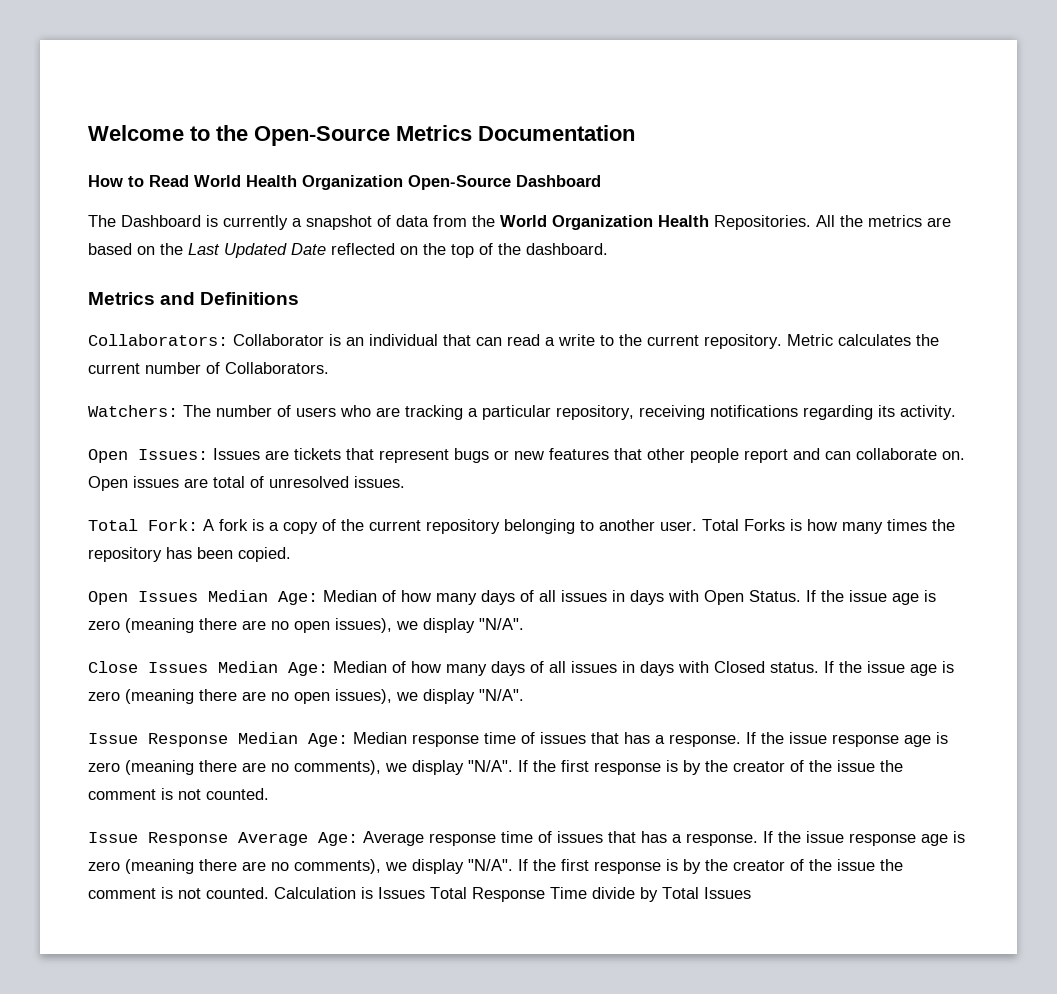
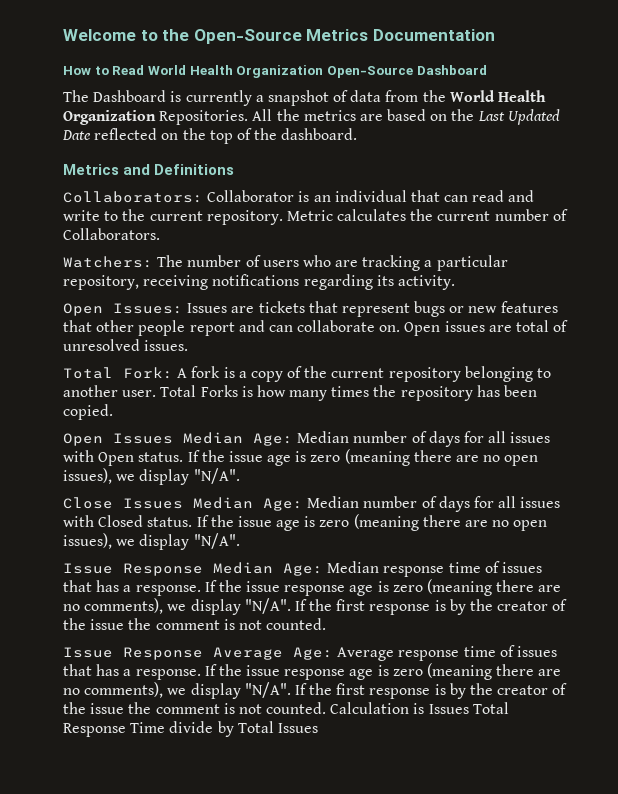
[552,215,709,230] Organization Health -> [498,90,547,102] [63,110,156,125] Health Organization
[545,337,555,346] a -> [508,190,535,202] and
[382,590,664,605] of how many days of all issues in days -> [353,431,551,447] number of days for all issues
[749,590,801,602] Status. -> [138,452,184,462] status.
[392,661,674,676] of how many days of all issues in days -> [363,496,561,512] number of days for all issues

